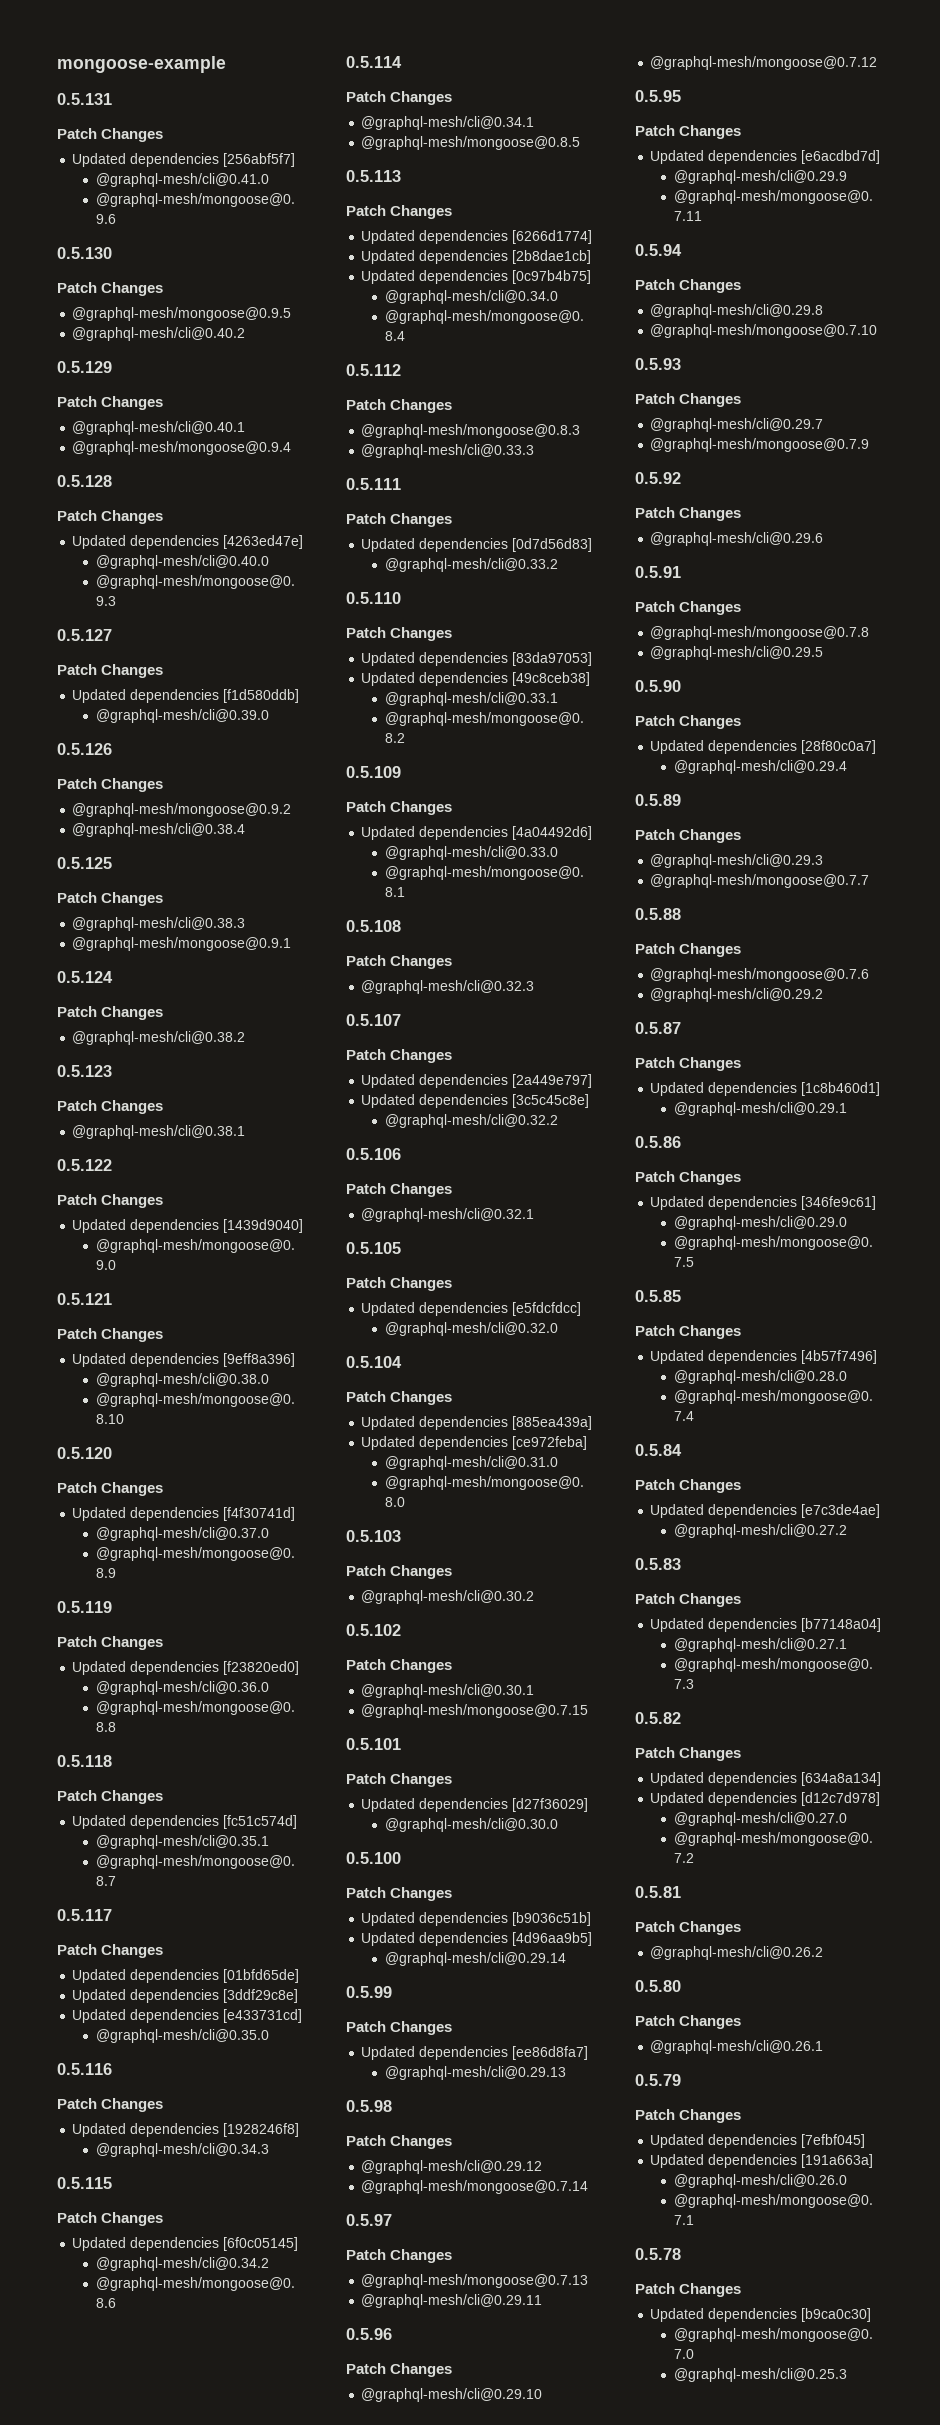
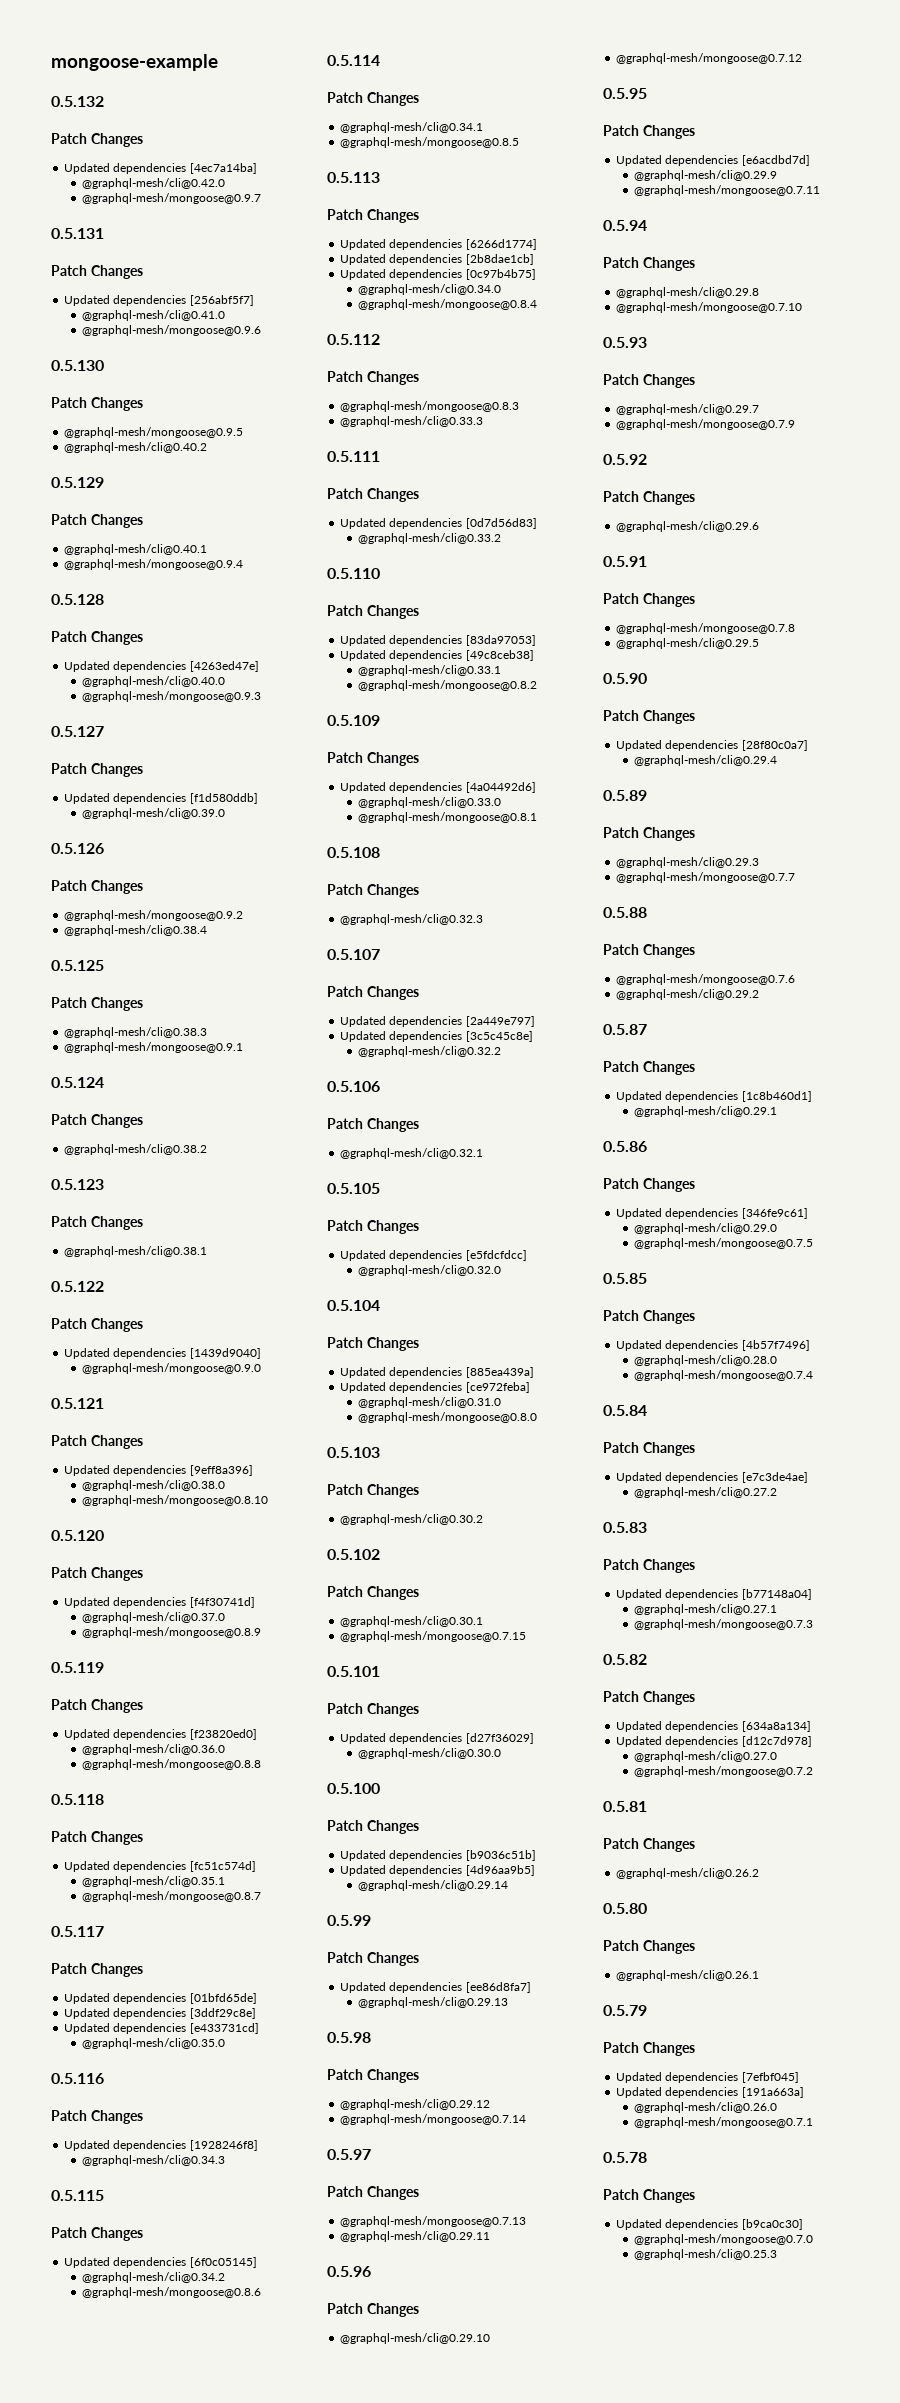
(226, 64) none -> [51,96,104,107] [51,133,143,147] [64,163,257,174] [81,178,225,189] [81,193,261,204] // 0.5.132 // Patch Changes // Updated dependencies [4ec7a14ba] // @graphql-mesh/cli@0.42.0 // @graphql-mesh/mongoose@0.9.7

